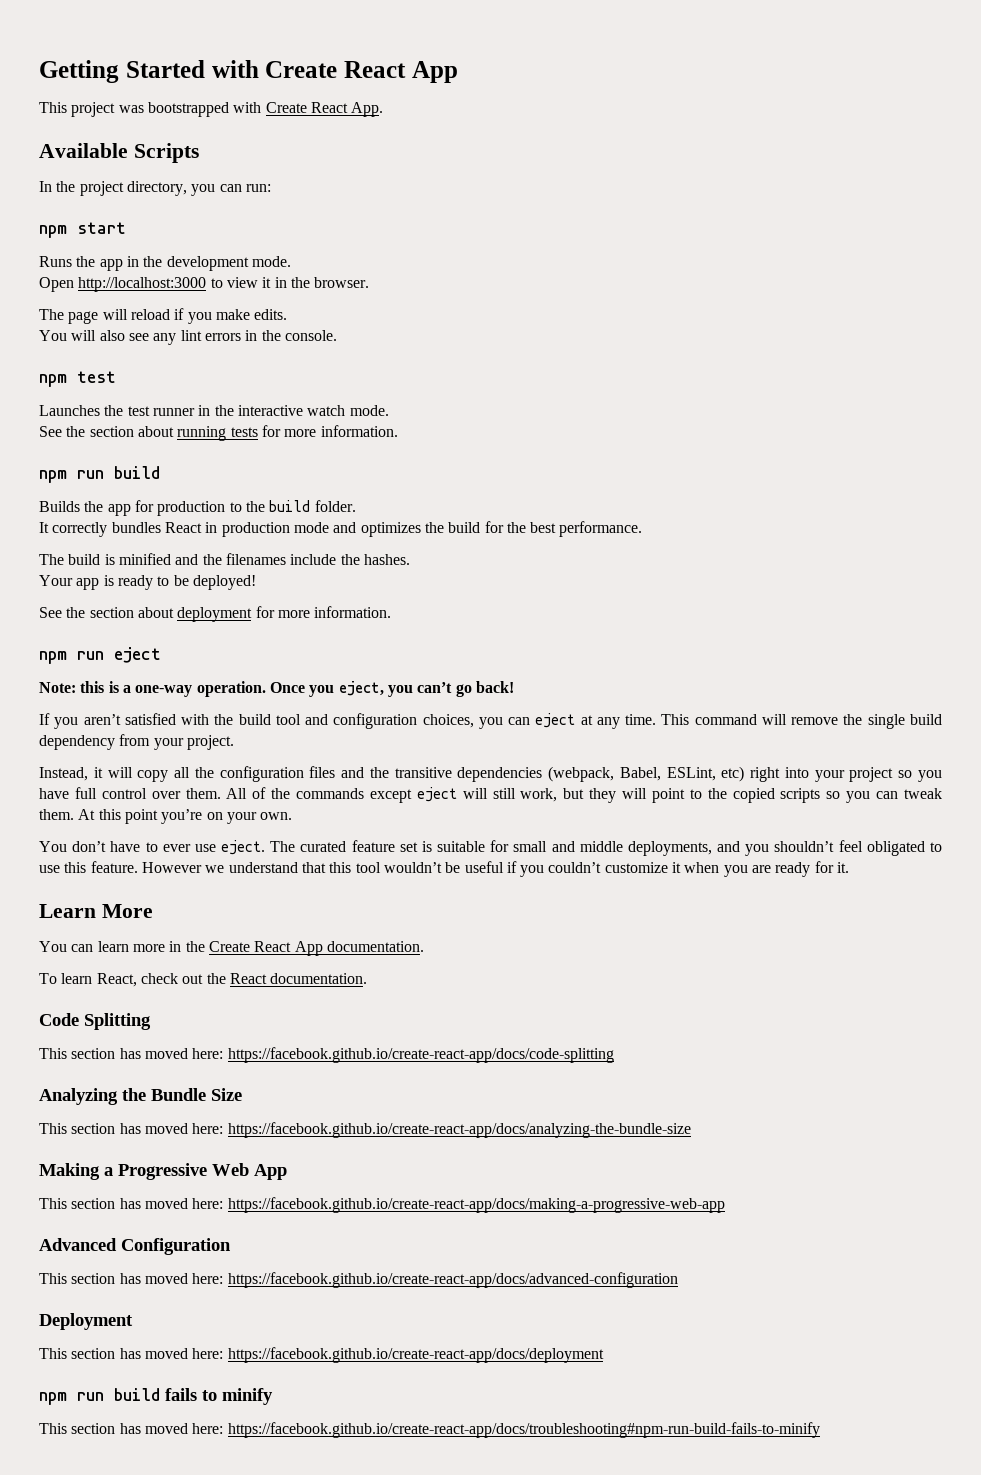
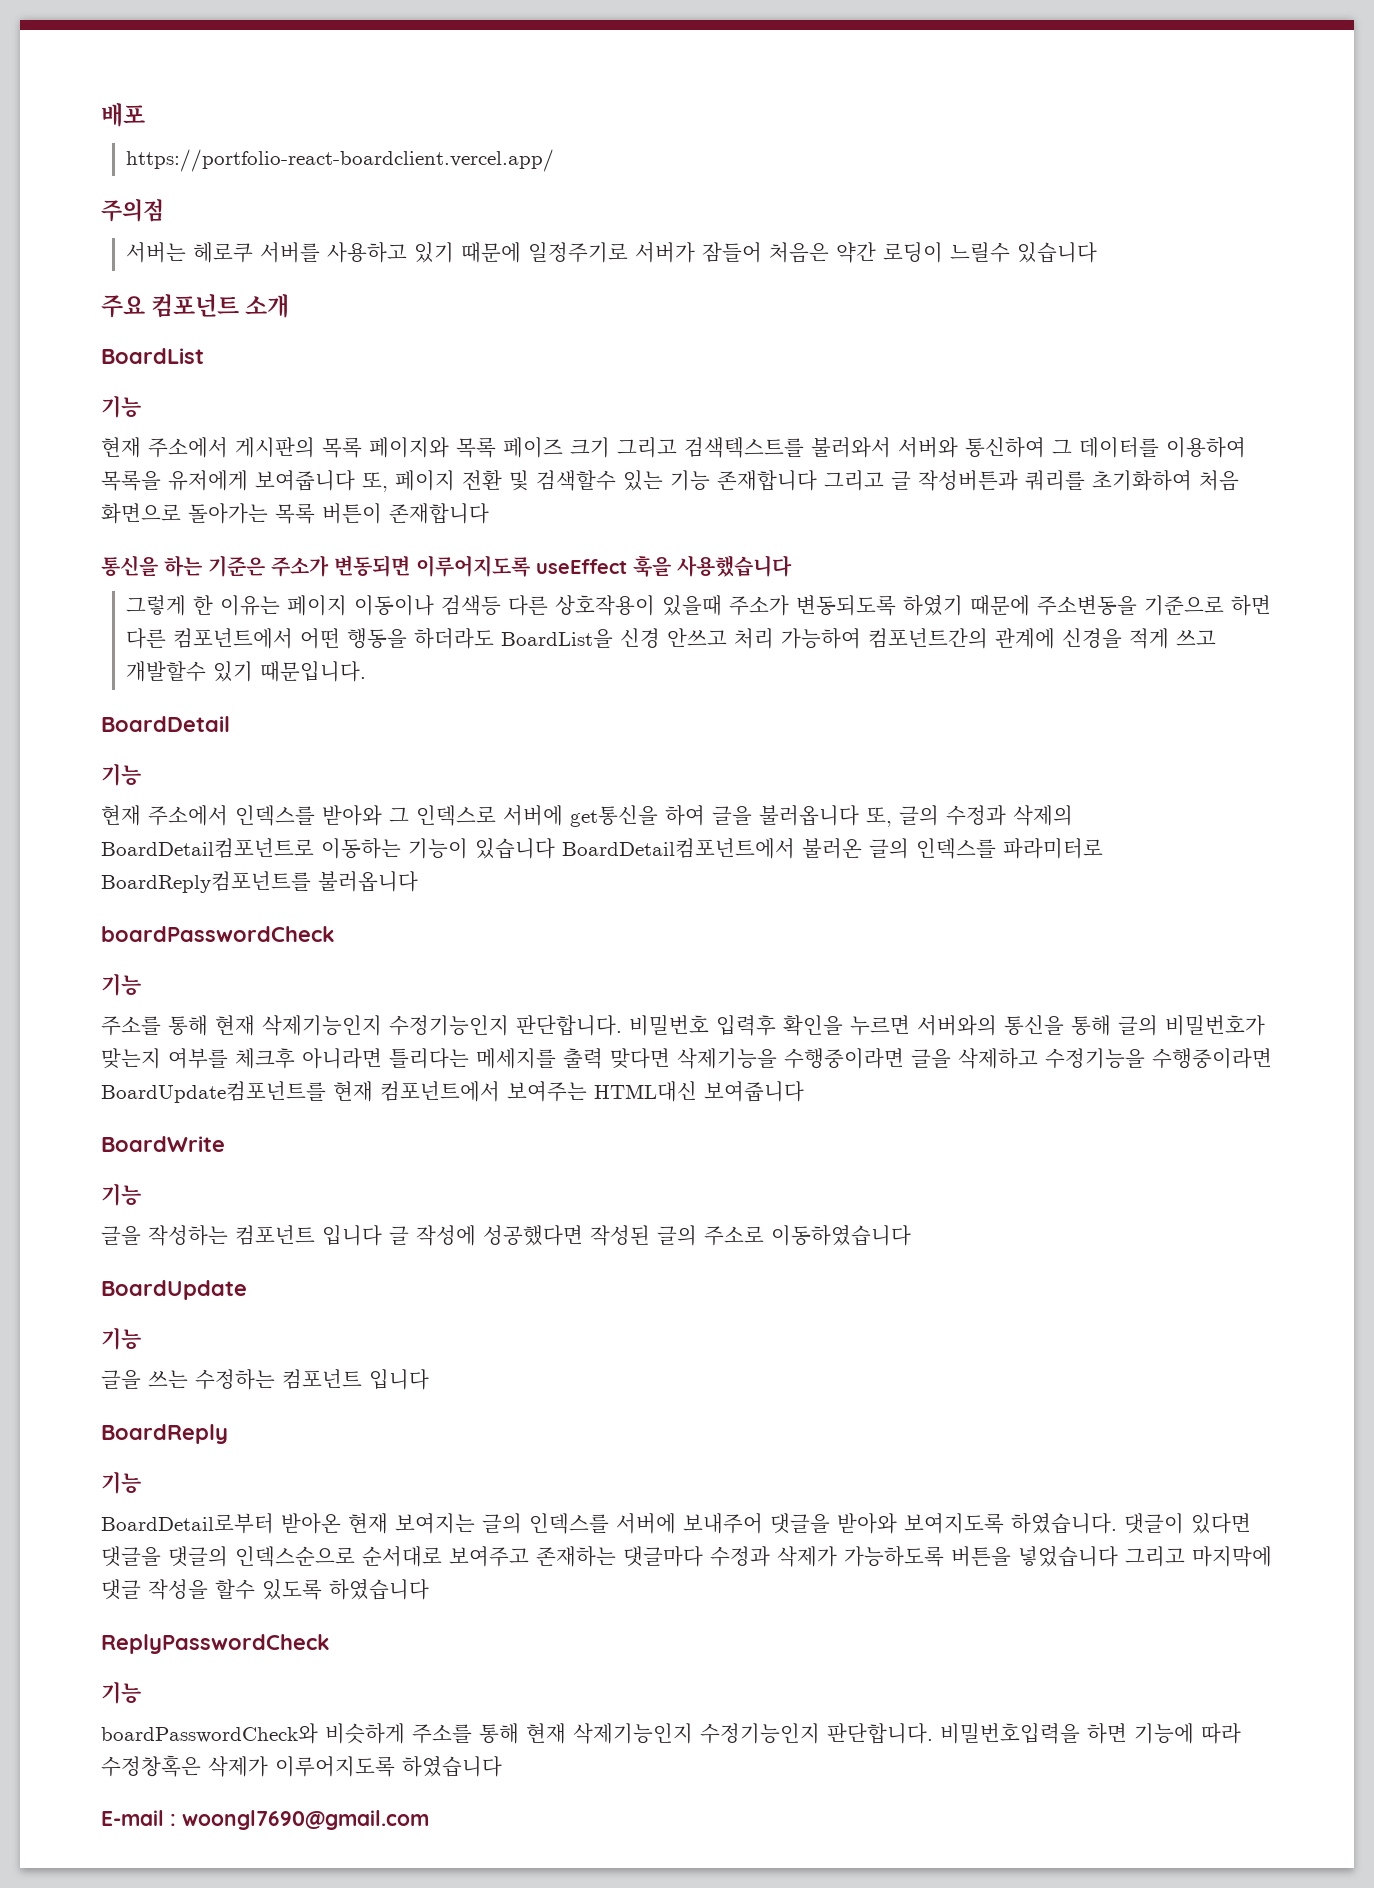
[39,60,458,83] [39,102,384,117] [39,143,199,163] [39,181,271,196] [39,222,126,238] [39,256,291,271] [39,277,370,292] [39,308,288,324] [39,330,337,345] [39,371,116,387] [39,405,389,416] [39,425,398,441] [39,466,160,483] [39,500,356,516] [39,521,643,537] [39,553,410,565] [39,575,256,590] [39,606,392,622] [39,647,161,664] [39,681,514,697] [39,713,942,729] [39,734,234,750] [39,766,943,782] [39,787,942,803] [39,809,293,824] [39,840,942,856] [39,861,850,877] [39,904,153,918] [39,941,424,956] [39,973,368,987] [39,1013,151,1030] [39,1047,614,1063] [39,1088,242,1105] [39,1122,691,1138] [39,1163,287,1180] [39,1197,725,1213] [39,1238,231,1255] [39,1272,678,1288] [39,1313,133,1330] [39,1347,604,1363] [39,1388,273,1405] [39,1422,820,1438] Getting Started with Create React App // This project was bootstrapped with Create React App. // Available Scripts // In the project directory, you can run: // npm start // Runs the app in the development mode. // Open http://localhost:3000 to view it in the browser. // The page will reload if you make edits. // You will also see any lint errors in the console. // npm test // Launches the test runner in the interactive watch mode. // See the section about running tests for more information. // npm run build // Builds the app for production to the build folder. // It correctly bundles React in production mode and optimizes the build for the best performance. // The build is minified and the filenames include the hashes. // Your app is ready to be deployed! // See the section about deployment for more information. // npm run eject // Note: this is a one-way operation. Once you eject, you can’t go back! // If you aren’t satisfied with the build tool and configuration choices, you can eject at any time. This command will remove the single build dependency from your project. // Instead, it will copy all the configuration files and the transitive dependencies (webpack, Babel, ESLint, etc) right into your project so you have full control over them. All of the commands except eject will still work, but they will point to the copied scripts so you can tweak them. At this point you’re on your own. // You don’t have to ever use eject. The curated feature set is suitable for small and middle deployments, and you shouldn’t feel obligated to use this feature. However we understand that this tool wouldn’t be useful if you couldn’t customize it when you are ready for it. // Learn More // You can learn more in the Create React App documentation. // To learn React, check out the React documentation. // Code Splitting // This section has moved here: https://facebook.github.io/create-react-app/docs/code-splitting // Analyzing the Bundle Size // This section has moved here: https://facebook.github.io/create-react-app/docs/analyzing-the-bundle-size // Making a Progressive Web App // This section has moved here: https://facebook.github.io/create-react-app/docs/making-a-progressive-web-app // Advanced Configuration // This section has moved here: https://facebook.github.io/create-react-app/docs/advanced-configuration // Deployment // This section has moved here: https://facebook.github.io/create-react-app/docs/deployment // npm run build fails to minify // This section has moved here: https://facebook.github.io/create-react-app/docs/troubleshooting#npm-run-build-fails-to-minify -> [101,103,145,127] [126,149,555,172] [101,199,164,222] [126,242,1098,263] [101,294,290,318] [101,348,204,364] [101,395,141,418] [101,437,1246,458] [101,470,1239,492] [101,503,489,524] [101,555,792,577] [126,595,1272,616] [126,628,1217,649] [126,661,367,682] [101,716,230,732] [101,763,141,786] [101,805,1073,827] [101,838,1103,859] [101,871,418,893] [101,926,335,942] [101,973,141,996] [101,1015,1265,1036] [101,1048,1272,1069] [101,1081,804,1103] [101,1136,225,1152] [101,1183,141,1206] [101,1225,911,1246] [101,1280,247,1300] [101,1327,141,1350] [101,1369,429,1390] [101,1424,228,1444] [101,1471,141,1494] [101,1513,1251,1534] [101,1546,1272,1567] [101,1579,429,1600] [101,1634,330,1654] [101,1681,141,1704] [101,1723,1241,1744] [101,1755,502,1777] [101,1810,429,1830] 배포 // https://portfolio-react-boardclient.vercel.app/ // 주의점 // 서버는 헤로쿠 서버를 사용하고 있기 때문에 일정주기로 서버가 잠들어 처음은 약간 로딩이 느릴수 있습니다 // 주요 컴포넌트 소개 // BoardList // 기능 // 현재 주소에서 게시판의 목록 페이지와 목록 페이즈 크기 그리고 검색텍스트를 불러와서 서버와 통신하여 그 데이터를 이용하여 목록을 유저에게 보여줍니다 또, 페이지 전환 및 검색할수 있는 기능 존재합니다 그리고 글 작성버튼과 쿼리를 초기화하여 처음 화면으로 돌아가는 목록 버튼이 존재합니다 // 통신을 하는 기준은 주소가 변동되면 이루어지도록 useEffect 훅을 사용했습니다 // 그렇게 한 이유는 페이지 이동이나 검색등 다른 상호작용이 있을때 주소가 변동되도록 하였기 때문에 주소변동을 기준으로 하면 다른 컴포넌트에서 어떤 행동을 하더라도 BoardList을 신경 안쓰고 처리 가능하여 컴포넌트간의 관계에 신경을 적게 쓰고 개발할수 있기 때문입니다. // BoardDetail // 기능 // 현재 주소에서 인덱스를 받아와 그 인덱스로 서버에 get통신을 하여 글을 불러옵니다 또, 글의 수정과 삭제의 BoardDetail컴포넌트로 이동하는 기능이 있습니다 BoardDetail컴포넌트에서 불러온 글의 인덱스를 파라미터로 BoardReply컴포넌트를 불러옵니다 // boardPasswordCheck // 기능 // 주소를 통해 현재 삭제기능인지 수정기능인지 판단합니다. 비밀번호 입력후 확인을 누르면 서버와의 통신을 통해 글의 비밀번호가 맞는지 여부를 체크후 아니라면 틀리다는 메세지를 출력 맞다면 삭제기능을 수행중이라면 글을 삭제하고 수정기능을 수행중이라면 BoardUpdate컴포넌트를 현재 컴포넌트에서 보여주는 HTML대신 보여줍니다 // BoardWrite // 기능 // 글을 작성하는 컴포넌트 입니다 글 작성에 성공했다면 작성된 글의 주소로 이동하였습니다 // BoardUpdate // 기능 // 글을 쓰는 수정하는 컴포넌트 입니다 // BoardReply // 기능 // BoardDetail로부터 받아온 현재 보여지는 글의 인덱스를 서버에 보내주어 댓글을 받아와 보여지도록 하였습니다. 댓글이 있다면 댓글을 댓글의 인덱스순으로 순서대로 보여주고 존재하는 댓글마다 수정과 삭제가 가능하도록 버튼을 넣었습니다 그리고 마지막에 댓글 작성을 할수 있도록 하였습니다 // ReplyPasswordCheck // 기능 // boardPasswordCheck와 비슷하게 주소를 통해 현재 삭제기능인지 수정기능인지 판단합니다. 비밀번호입력을 하면 기능에 따라 수정창혹은 삭제가 이루어지도록 하였습니다 // E-mail : woongl7690@gmail.com

